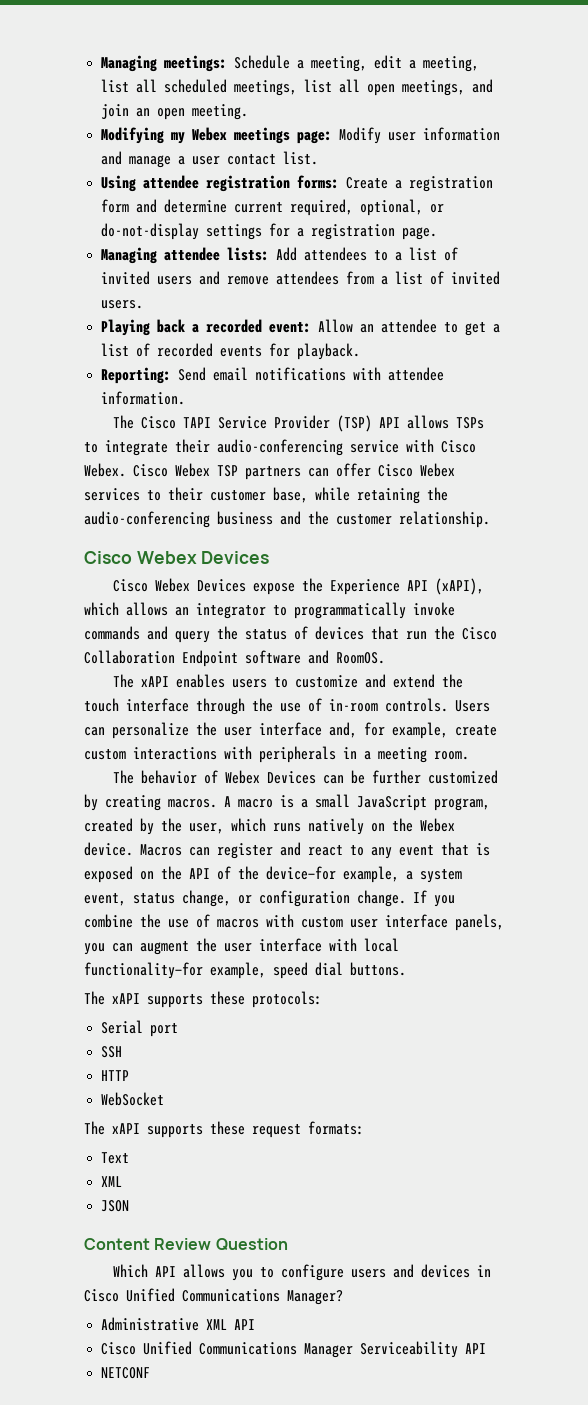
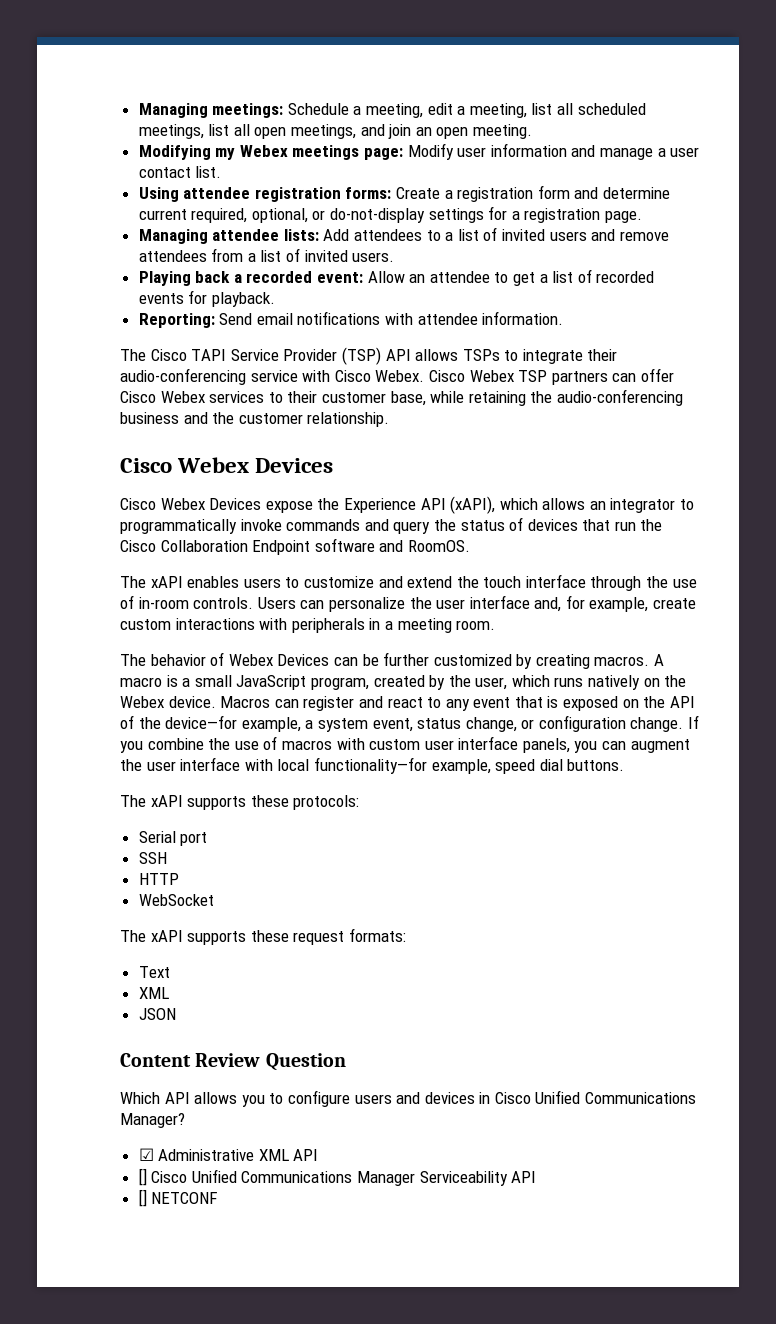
(343, 1297) none -> [138,1148,154,1161] ☑
(256, 1324) none -> [138,1168,147,1186] []
(487, 1348) none -> [138,1189,147,1207] []

